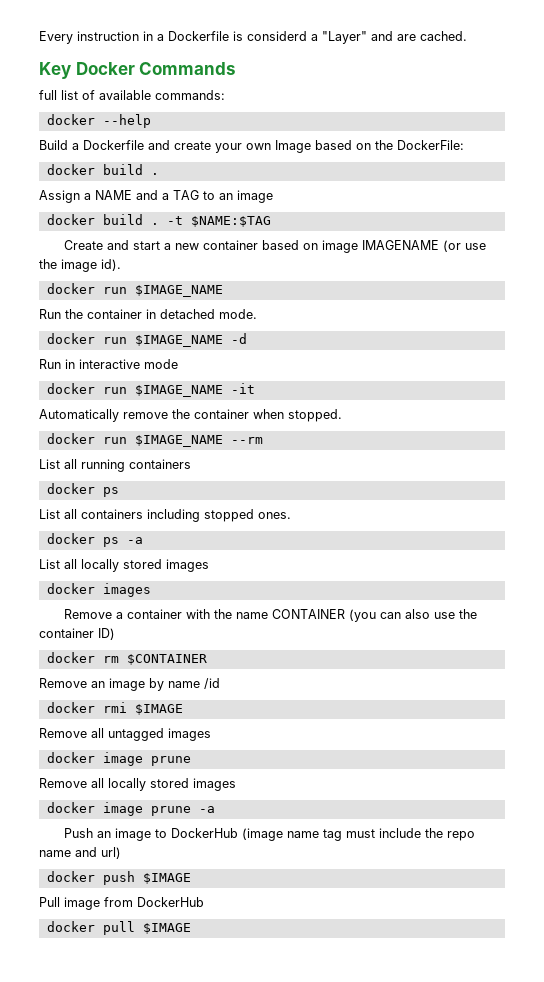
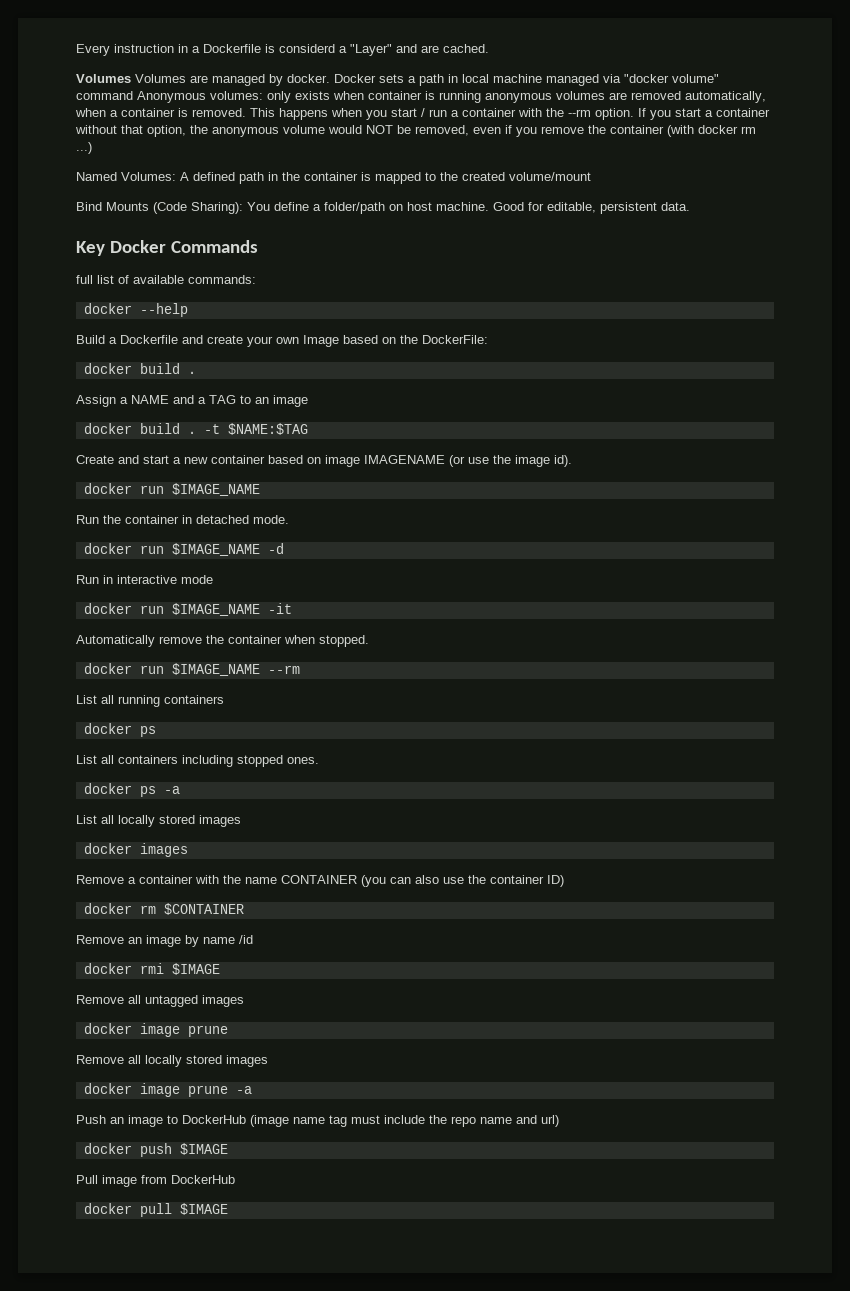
(467, 36) none -> [76,74,719,86] [76,91,766,103] [75,108,770,120] [75,125,756,137] [76,142,92,154] [76,172,591,184] [76,202,690,214] // Volumes Volumes are managed by docker. Docker sets a path in local machine managed via "docker volume" command Anonymous volumes: only exists when container is running anonymous volumes are removed automatically, when a container is removed. This happens when you start / run a container with the --rm option. If you start a container without that option, the anonymous volume would NOT be removed, even if you remove the container (with docker rm ...) // Named Volumes: A defined path in the container is mapped to the created volume/mount // Bind Mounts (Code Sharing): You define a folder/path on host machine. Good for editable, persistent data.

